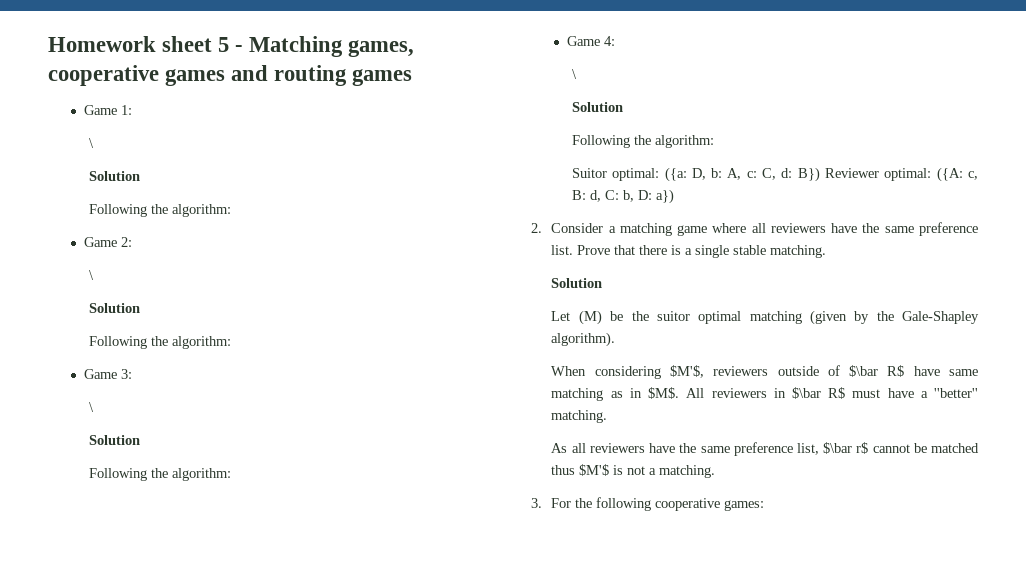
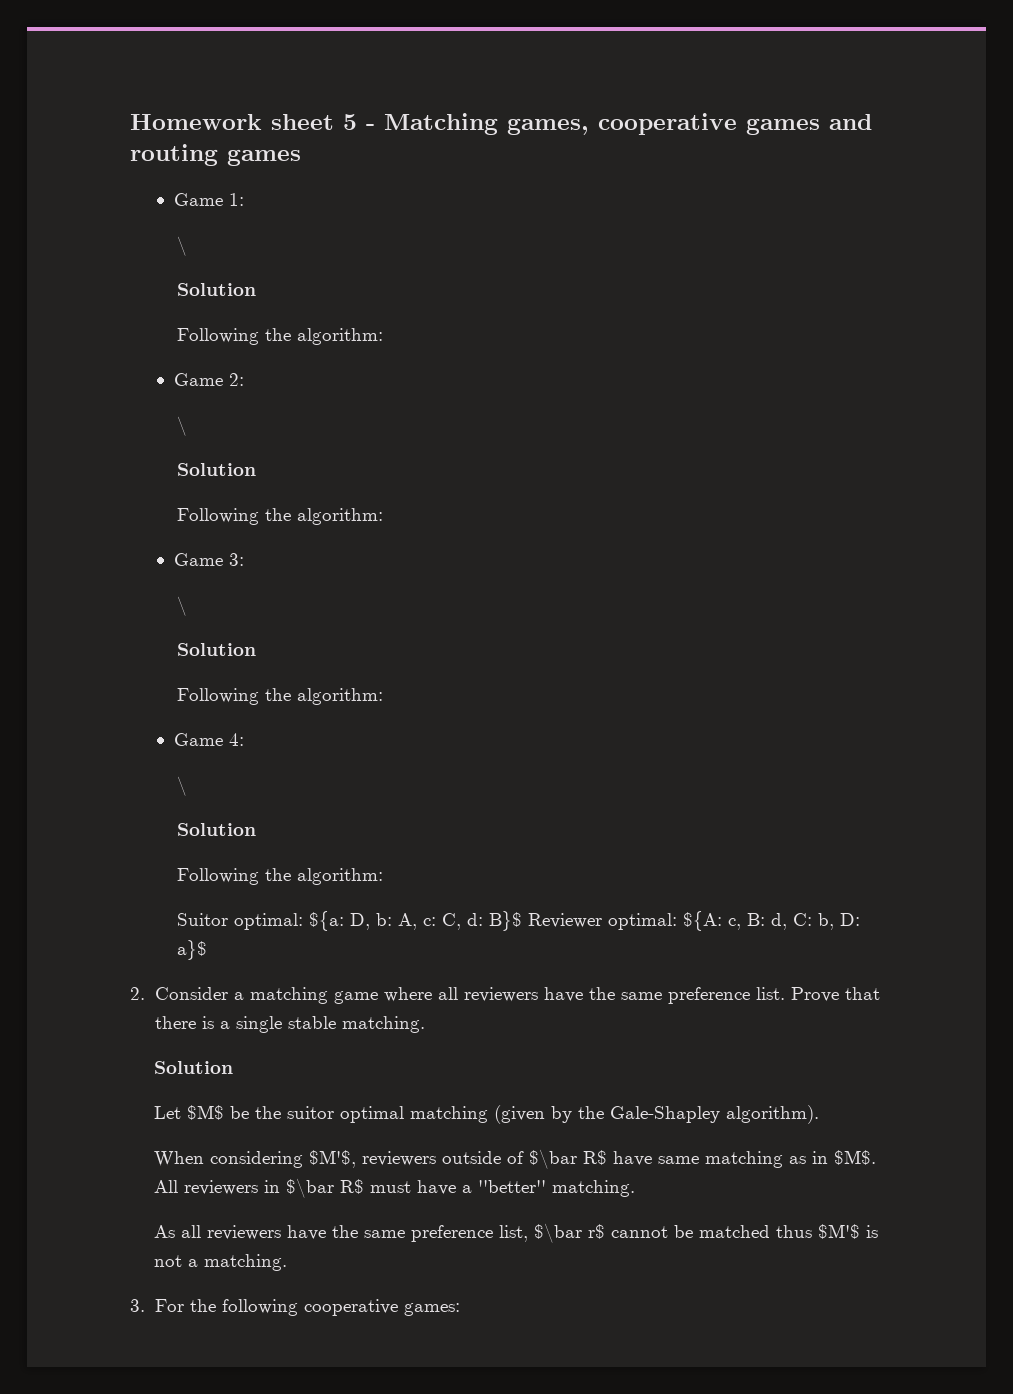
[664,167,687,182] ({a: -> [309,911,345,931] ${a:
[797,167,820,182] B}) -> [489,911,523,931] B}$
[936,167,963,182] ({A: -> [683,911,723,931] ${A:
[655,189,674,204] a}) -> [177,940,208,960] a}$
[578,310,602,325] (M) -> [186,1105,224,1120] $M$

